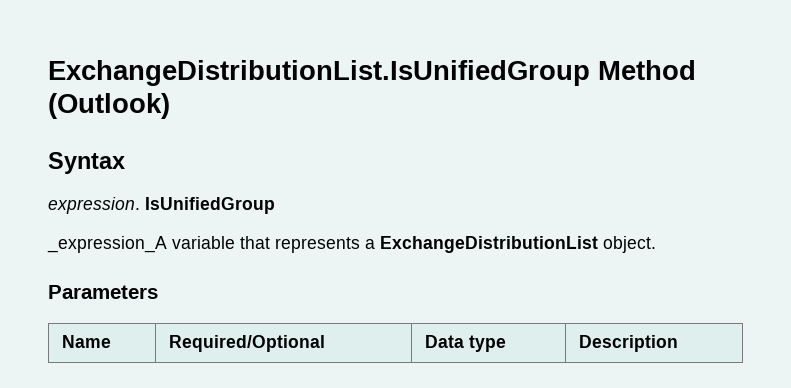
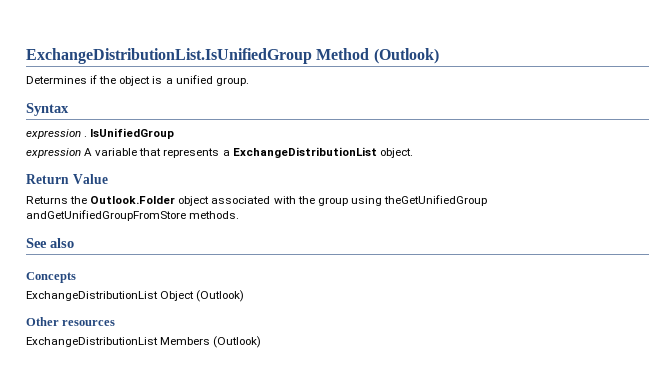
(170, 106) none -> [26,75,249,86] // Determines if the object is a unified group.
[48,197,140,214] expression. -> [26,129,88,139] expression .
[47,236,167,253] _expression_A -> [26,148,93,158] expression A
[48,285,158,299] [61,335,111,348] [168,335,325,352] [424,335,506,352] [578,335,678,352] Parameters // Name | Required/Optional | Data type | Description -> [26,174,108,184] [26,195,487,206] [26,210,240,221] [26,238,74,248] [26,272,76,283] [26,290,245,302] [26,317,116,326] [26,336,262,348] Return Value // Returns the Outlook.Folder object associated with the group using theGetUnifiedGroup andGetUnifiedGroupFromStore methods. // See also // Concepts // ExchangeDistributionList Object (Outlook) // Other resources // ExchangeDistributionList Members (Outlook)

